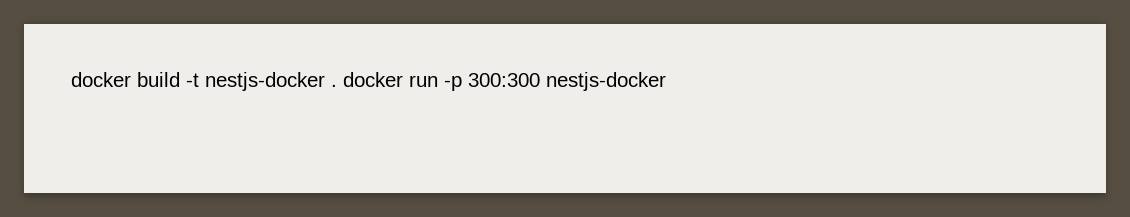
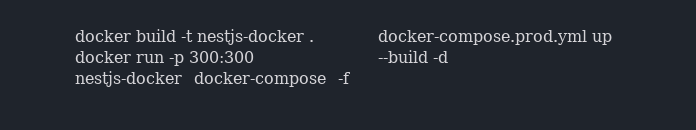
(666, 81) none -> [194,72,350,87] [378,30,612,45] [378,50,448,63] docker-compose -f docker-compose.prod.yml up --build -d

